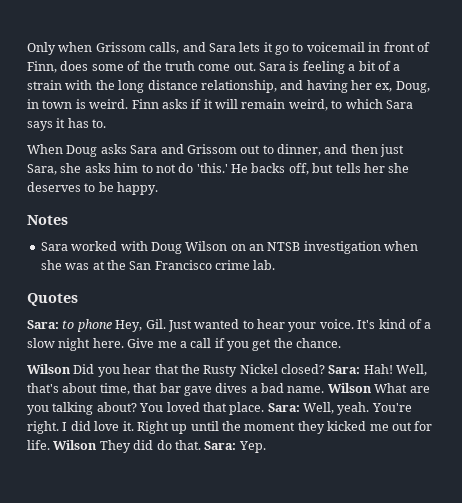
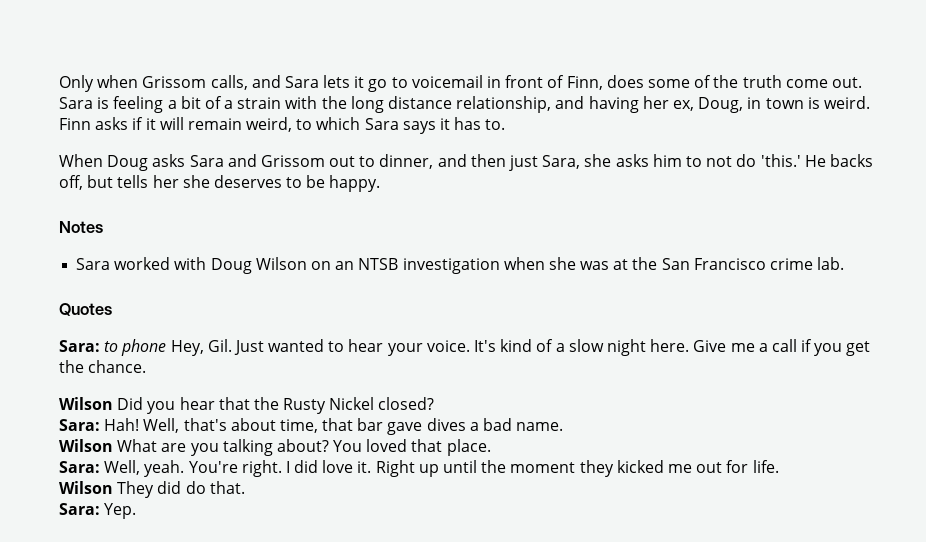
(325, 369) none -> (435, 403) //
(325, 389) none -> (564, 426) //
(265, 408) none -> (491, 447) //
(50, 445) none -> (779, 466) //
(201, 445) none -> (245, 487) //

